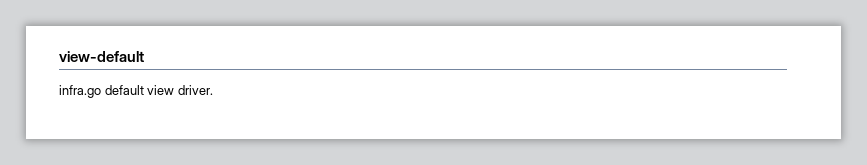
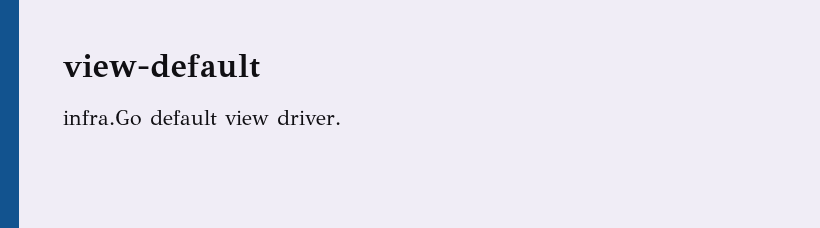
[59,85,101,98] infra.go -> [63,110,142,126] infra.Go

